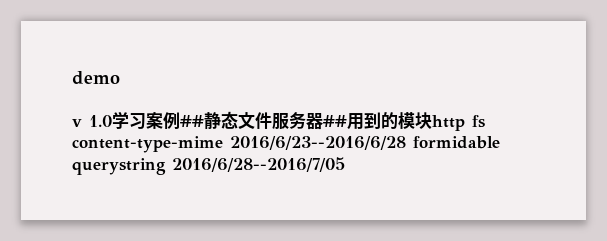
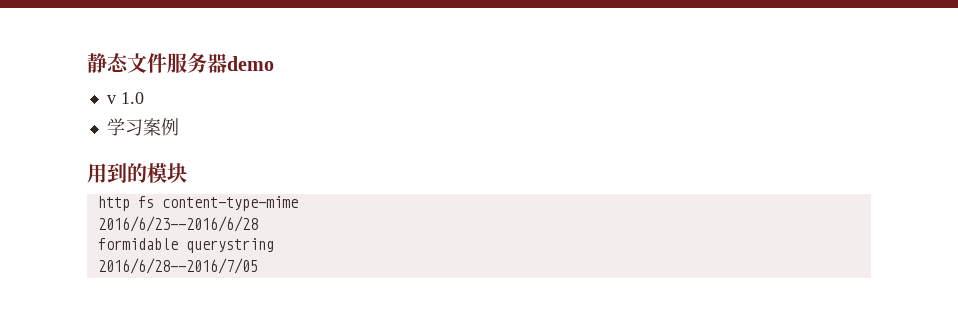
[72,71,120,85] [72,111,347,130] demo // v 1.0学习案例##静态文件服务器## -> [87,53,274,73] [106,92,144,104] [106,118,179,136] 静态文件服务器demo // v 1.0 // 学习案例 //
(432, 120) none -> (187, 173) //
(223, 144) none -> (298, 203) //
(406, 143) none -> (258, 224) //
(166, 166) none -> (274, 245) //

